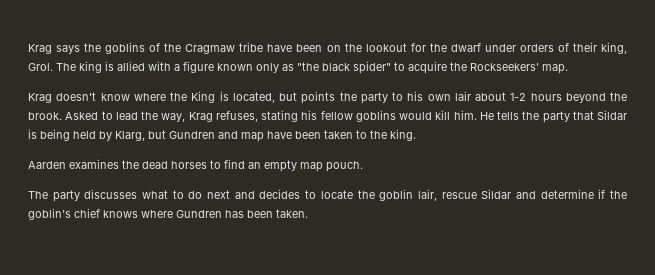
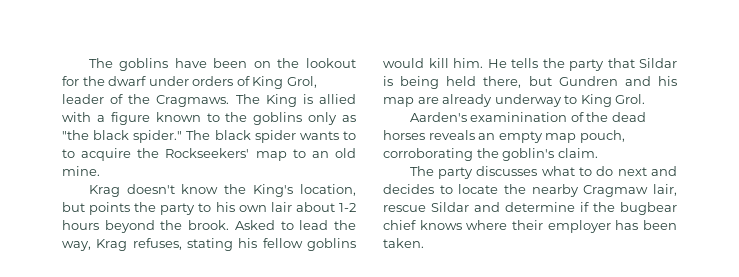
[28,42,264,54] Krag says the goblins of the Cragmaw tribe -> [88,58,169,71] The goblins
[572,42,627,54] [28,61,102,73] their king, Grol. The king -> [252,76,317,89] [62,94,297,107] King Grol, leader of the Cragmaws. The King
(253, 67) none -> [206,112,303,125] to the goblins
[353,61,568,74] [28,91,275,103] spider" to acquire the Rockseekers' map. // Krag doesn't know where the King is located, -> [133,130,356,143] [62,148,356,161] [62,166,100,176] [88,184,357,197] spider." The black spider wants to to acquire the Rockseekers' map to an old mine. // Krag doesn't know the King's location,
[99,131,145,141] by Klarg, -> [483,76,522,88] there,
[241,129,416,142] [28,159,119,169] map have been taken to the king. // Aarden examines -> [658,76,677,86] [383,94,646,107] [409,112,584,122] his map are already underway to King Grol. // Aarden's examinination of
[210,159,245,169] to find -> [428,130,475,140] reveals
[326,161,363,172] pouch. -> [579,130,625,143] [383,148,598,161] pouch, corroborating the goblin's claim.
[379,189,414,201] goblin -> [531,184,649,197] nearby Cragmaw
[28,208,71,220] goblin's -> [620,202,677,215] bugbear
[176,210,222,218] Gundren -> [512,220,611,233] their employer

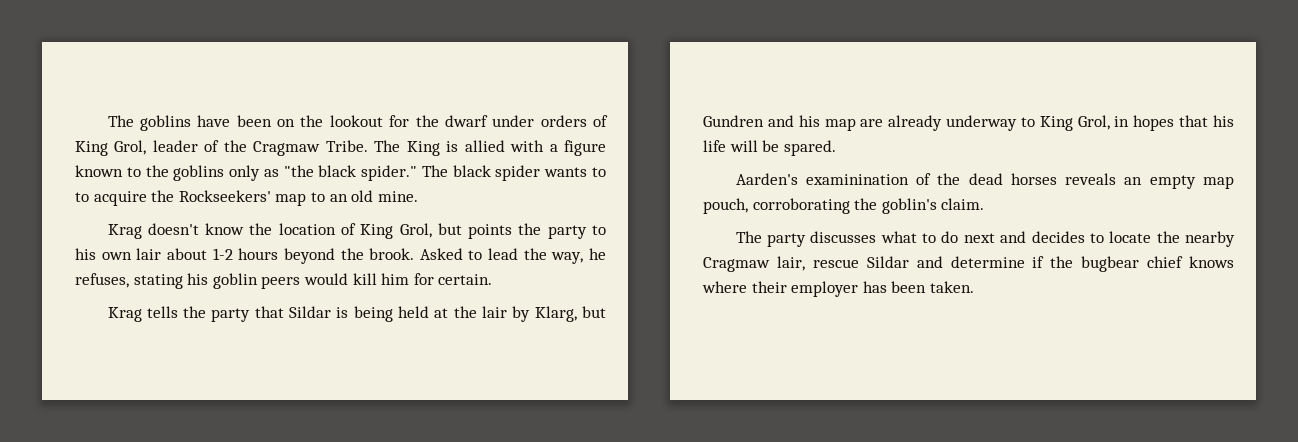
[156,95,230,107] Cragmaws. -> [253,140,368,156] Cragmaw Tribe.
[253,184,357,197] King's location, -> [278,223,432,239] location of King Grol,
[96,239,128,251] Krag -> [589,248,607,260] he
[262,238,356,251] [383,58,507,68] fellow goblins would kill him. He -> [212,273,493,289] [107,307,142,322] goblin peers would kill him for certain. // Krag
[483,76,522,88] there, -> [434,306,577,322] at the lair by Klarg,
[615,94,646,104] Grol. -> [1077,115,1234,131] [703,140,836,156] Grol, in hopes that his life will be spared.

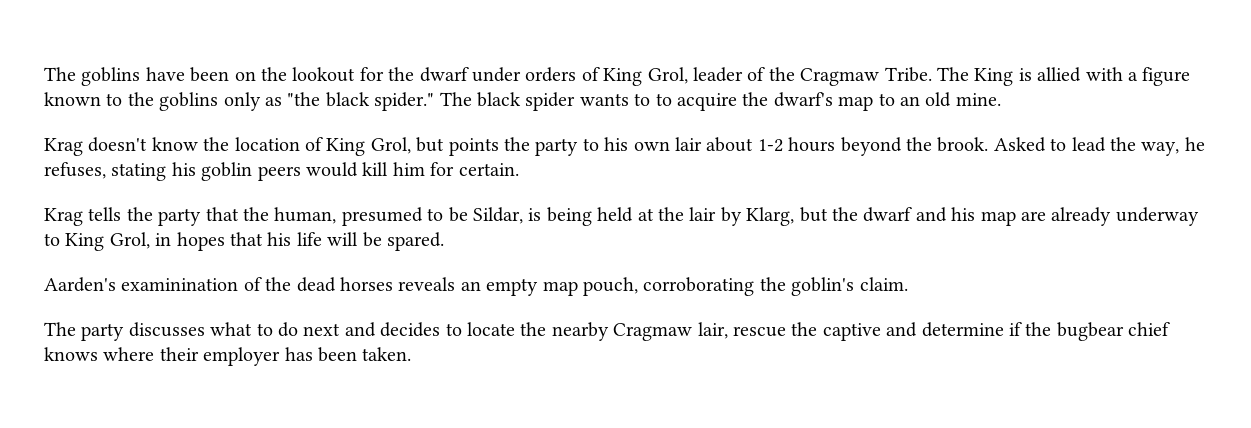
[178,190,271,202] Rockseekers' -> [773,92,833,107] dwarf's
[289,306,332,318] Sildar -> [243,207,523,226] the human, presumed to be Sildar,
[703,115,764,127] Gundren -> [831,207,913,222] the dwarf
[866,256,909,268] Sildar -> [791,322,881,341] the captive

